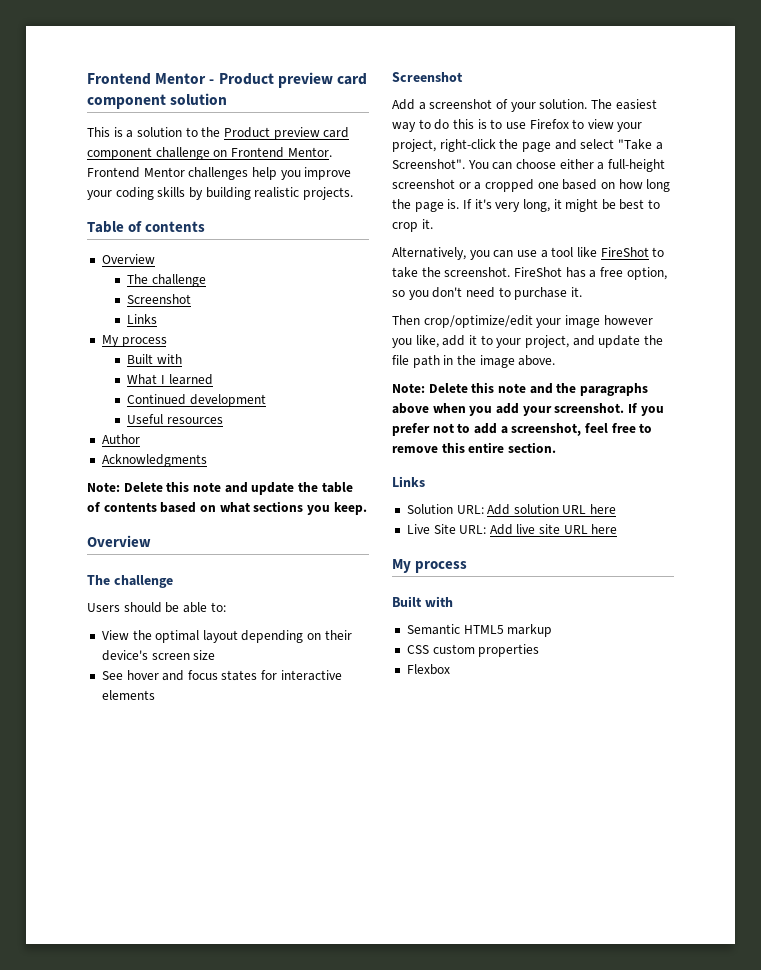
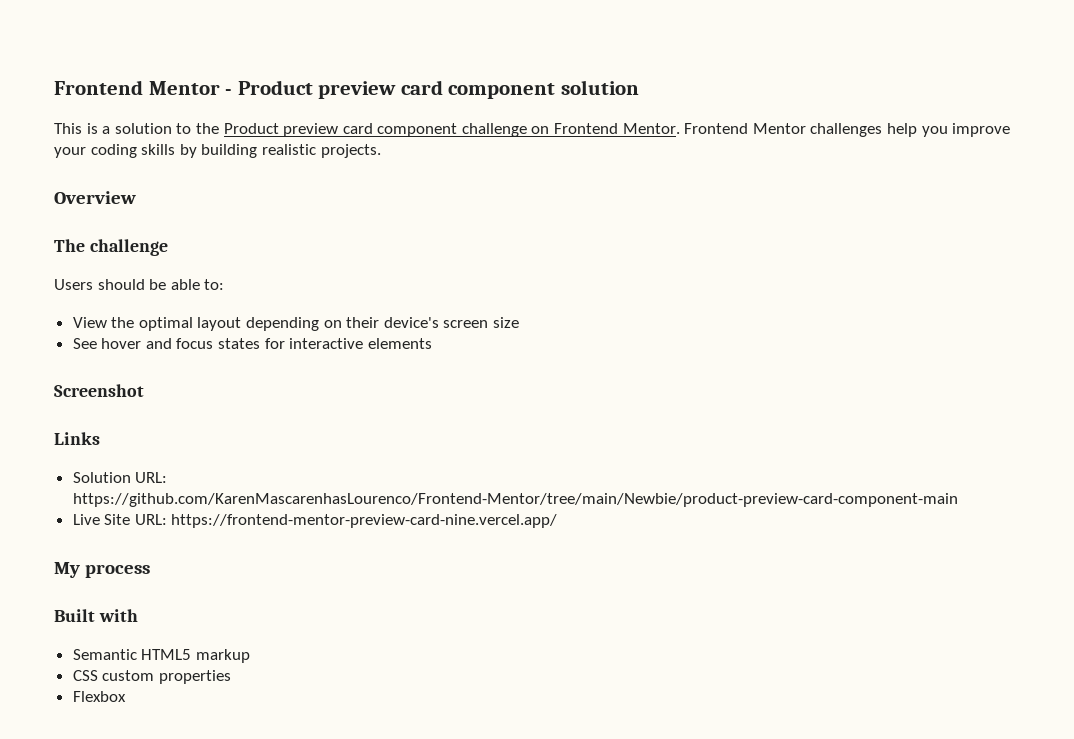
[87,221,206,233] [101,254,155,264] [127,274,206,287] [127,294,192,304] [127,314,158,324] [101,335,167,347] [127,354,182,364] [127,374,213,385] [127,394,266,407] [127,414,223,424] [101,434,140,444] [101,454,207,467] [87,481,353,495] [87,501,367,515] // Table of contents // Overview // The challenge // Screenshot // Links // My process // Built with // What I learned // Continued development // Useful resources // Author // Acknowledgments // Note: Delete this note and update the table of contents based on what sections you keep. -> (381, 151) none
[392,99,657,112] [392,119,643,132] [392,139,663,152] [392,159,665,172] [392,179,671,192] [392,199,661,212] [392,219,433,232] [392,247,665,260] [392,267,667,280] [392,287,582,300] [392,315,653,328] [392,335,663,348] [392,355,556,368] [392,382,648,396] [392,403,664,416] [392,423,653,436] [392,442,556,453] // Add a screenshot of your solution. The easiest way to do this is to use Firefox to view your project, right-click the page and select "Take a Screenshot". You can choose either a full-height screenshot or a cropped one based on how long the page is. If it's very long, it might be best to crop it. // Alternatively, you can use a tool like FireShot to take the screenshot. FireShot has a free option, so you don't need to purchase it. // Then crop/optimize/edit your image however you like, add it to your project, and update the file path in the image above. // Note: Delete this note and the paragraphs above when you add your screenshot. If you prefer not to add a screenshot, feel free to remove this entire section. -> (144, 390) none
[487,504,617,515] Add solution URL here -> [72,493,958,507] https://github.com/KarenMascarenhasLourenco/Frontend-Mentor/tree/main/Newbie/product-preview-card-component-main
[489,524,618,535] Add live site URL here -> [171,514,558,528] https://frontend-mentor-preview-card-nine.vercel.app/

